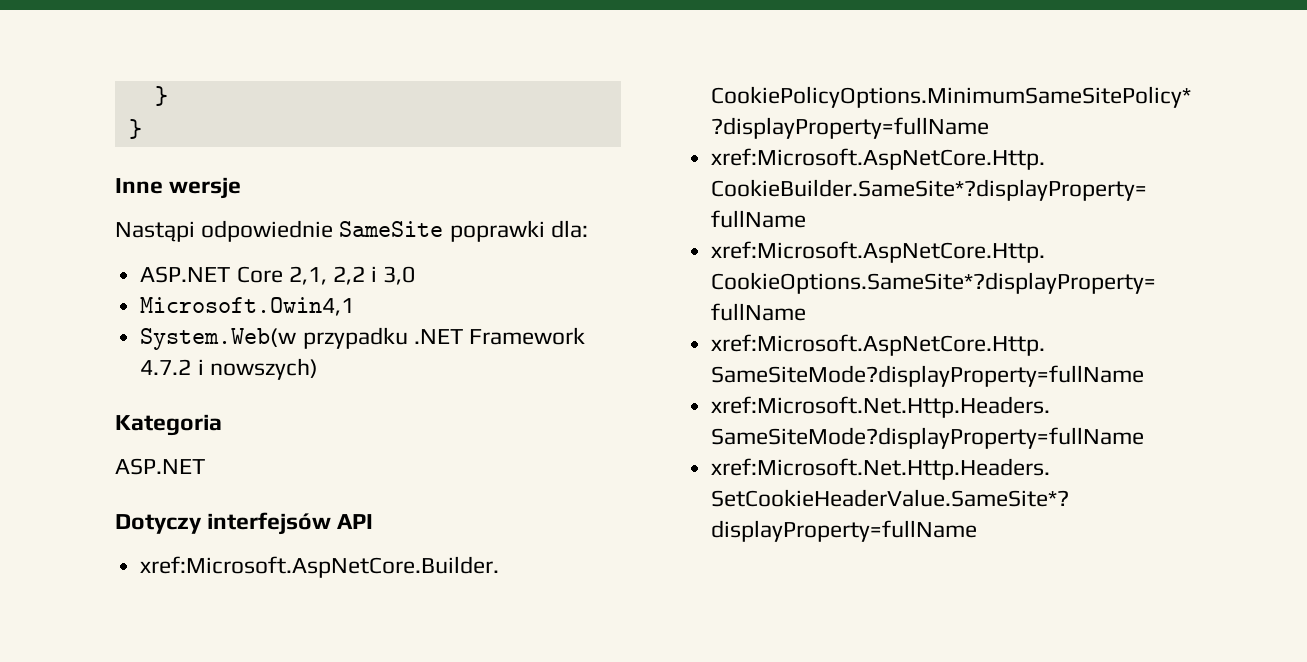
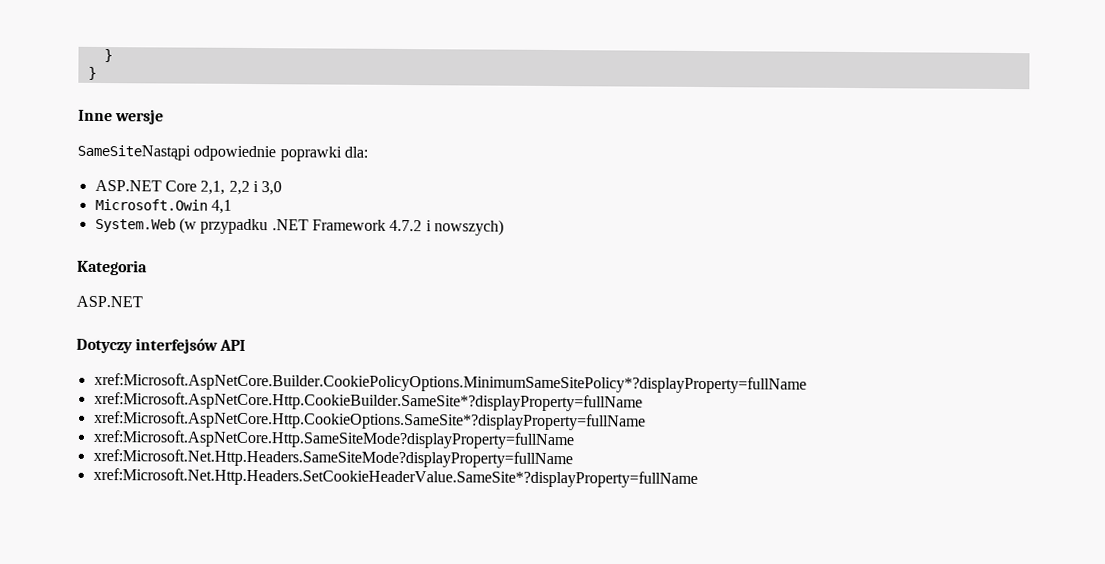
[115,220,444,242] Nastąpi odpowiednie SameSite -> [77,144,277,162] SameSiteNastąpi odpowiednie
[140,297,355,316] [140,328,297,350] Microsoft.Owin4,1 // System.Web(w -> [94,198,232,214] [94,217,197,234] Microsoft.Owin 4,1 // System.Web (w

